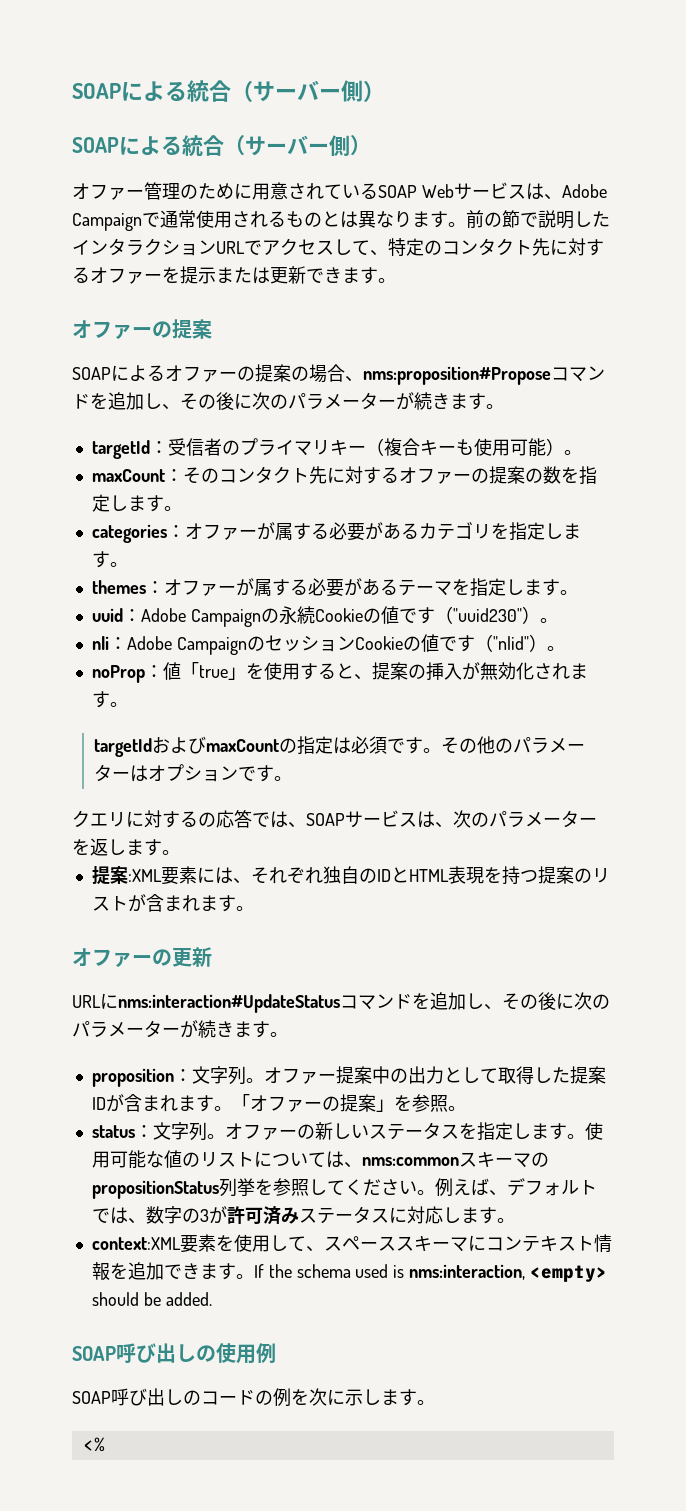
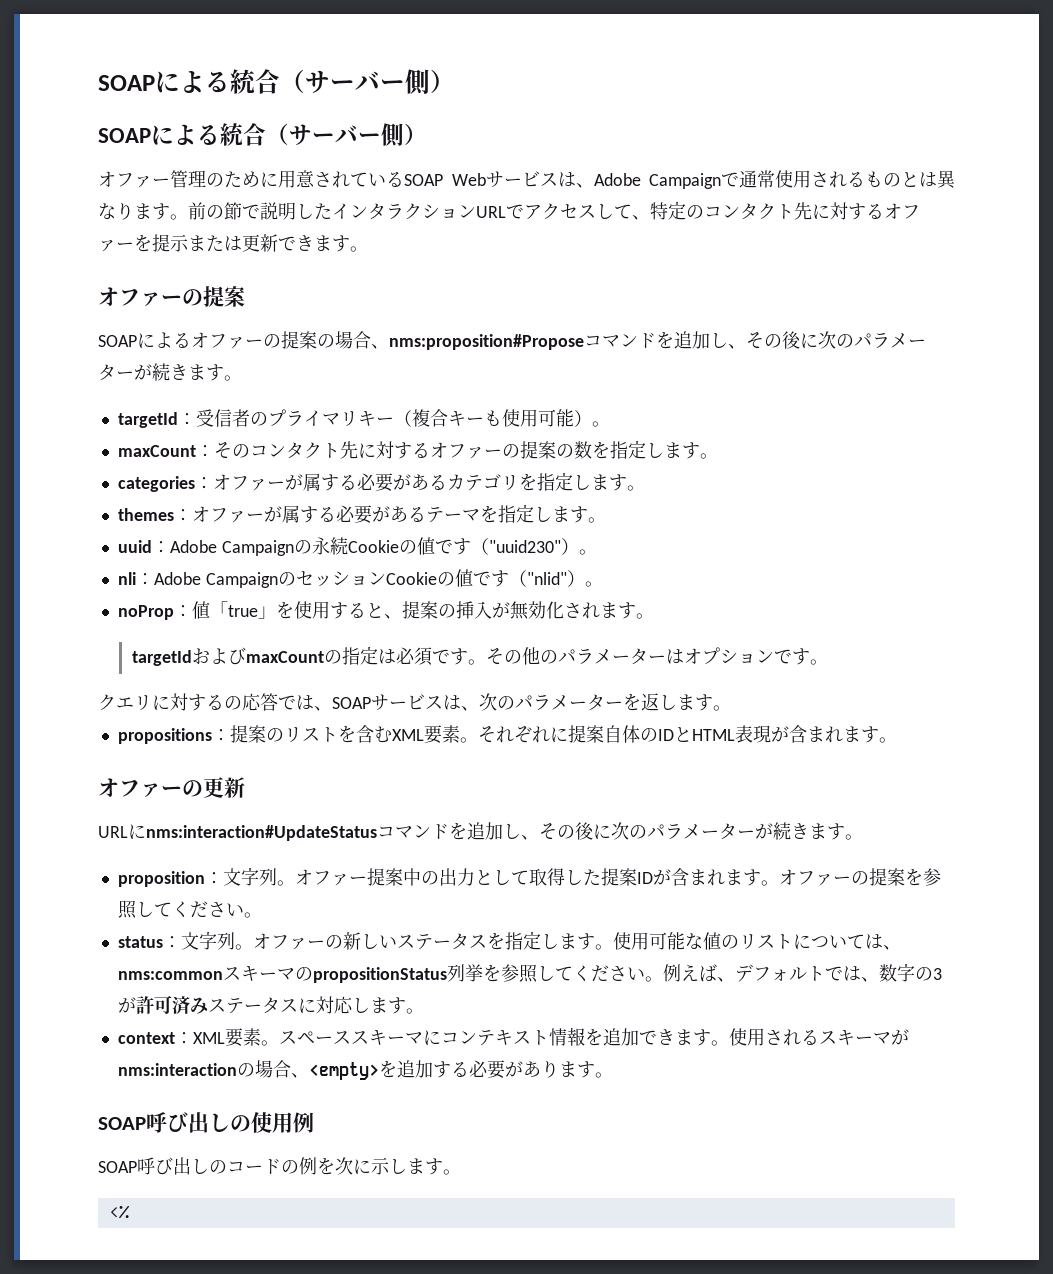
[91,865,610,885] [91,896,128,911] 提案:XML要素には、それぞれ独自のIDとHTML表現を持つ提案のリスト -> [117,725,771,744] propositions：提案のリストを含むXML要素。それぞれに提案自体のIDとHTML表現
[231,1094,448,1112] 「オファーの提案」を参照 -> [778,868,941,886] [117,900,244,919] オファーの提案を参照してください
[91,1234,324,1253] context:XML要素を使用して、 -> [117,1028,279,1047] context：XML要素。
[253,1264,607,1282] [91,1292,212,1306] If the schema used is nms:interaction, <empty> should be added. -> [728,1028,909,1046] [117,1060,613,1080] 使用されるスキーマがnms:interactionの場合、<empty>を追加する必要があります。

